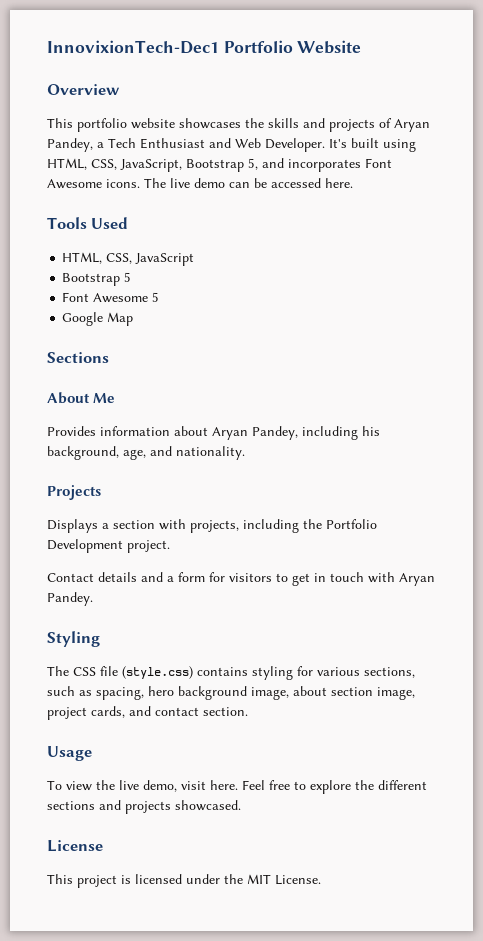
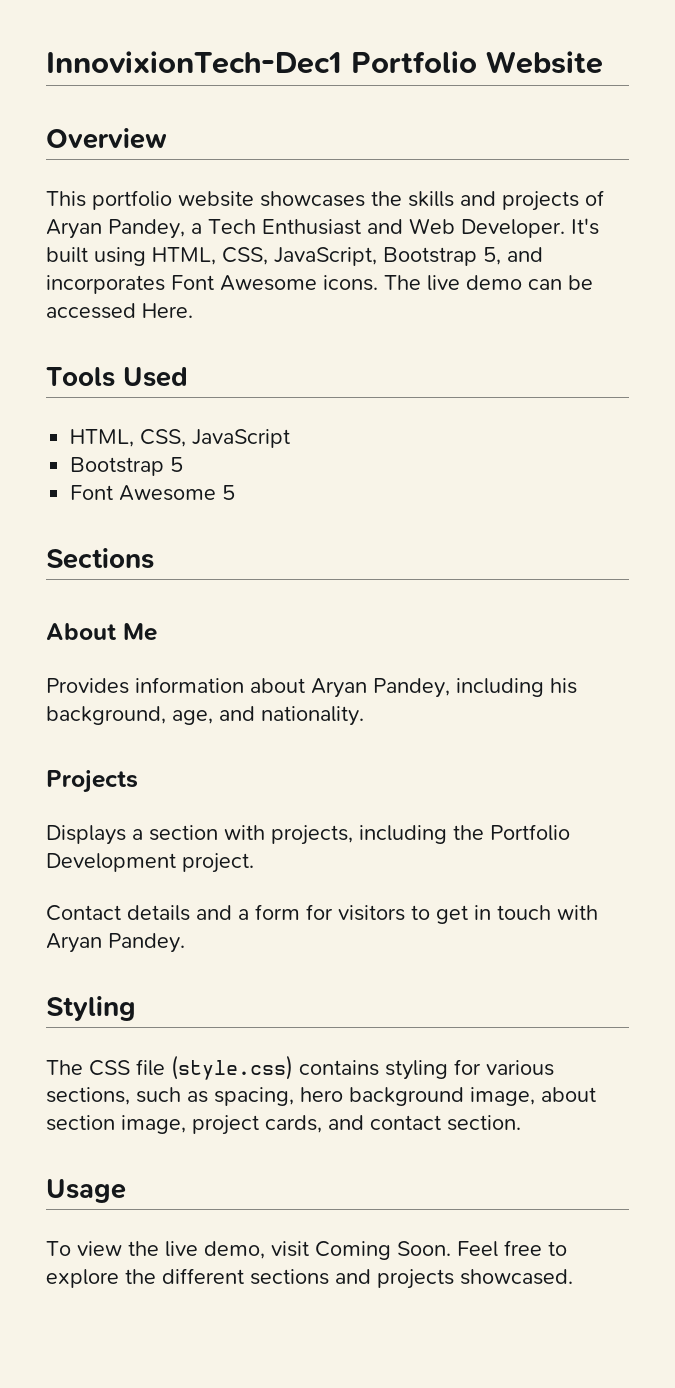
[325,178,353,188] here. -> [142,303,193,318] Here.
[62,312,134,326] // Google Map -> (236, 492) none
[210,780,238,790] here. -> [315,1241,451,1260] Coming Soon.
[47,840,103,852] [47,874,321,888] // License // This project is licensed under the MIT License. -> (573, 1277) none

